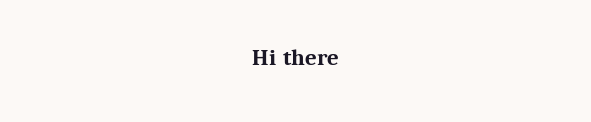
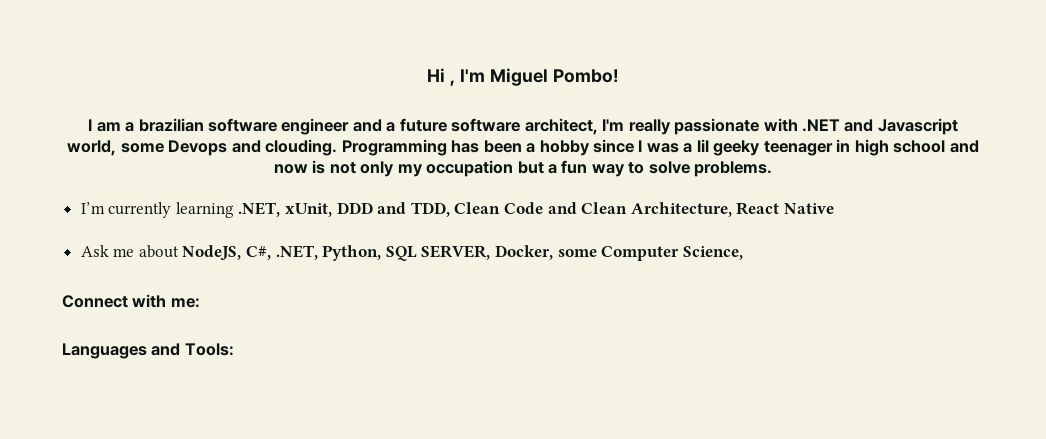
[282,49,339,65] there -> [450,68,619,86] [88,118,958,135] [67,139,979,156] [273,160,773,177] [80,202,834,218] [80,245,743,261] [62,294,200,308] [62,343,234,359] , I'm Miguel Pombo! // I am a brazilian software engineer and a future software architect, I'm really passionate with .NET and Javascript world, some Devops and clouding. Programming has been a hobby since I was a lil geeky teenager in high school and now is not only my occupation but a fun way to solve problems. // I’m currently learning .NET, xUnit, DDD and TDD, Clean Code and Clean Architecture, React Native // Ask me about NodeJS, C#, .NET, Python, SQL SERVER, Docker, some Computer Science, // Connect with me: // Languages and Tools:

